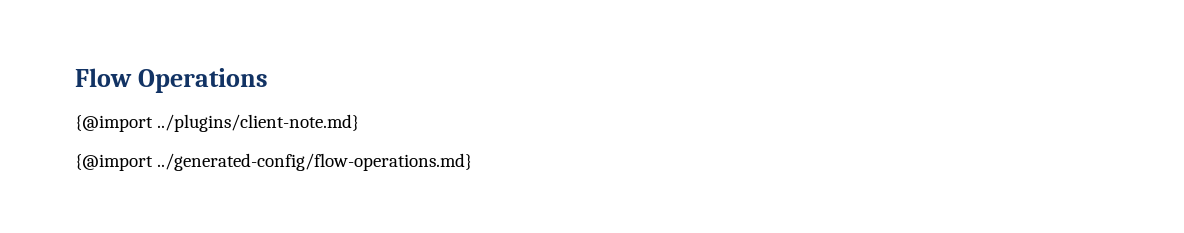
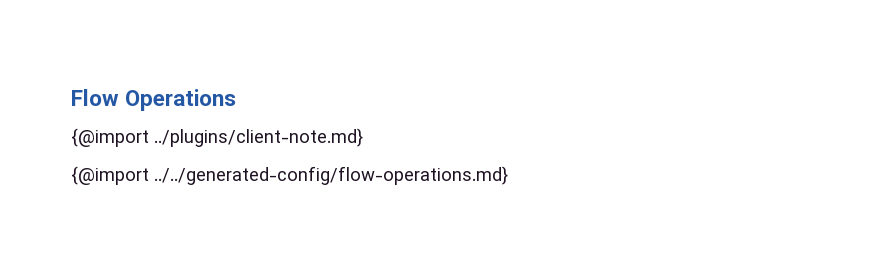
[157,153,473,171] ../generated-config/flow-operations.md} -> [154,166,508,185] ../../generated-config/flow-operations.md}

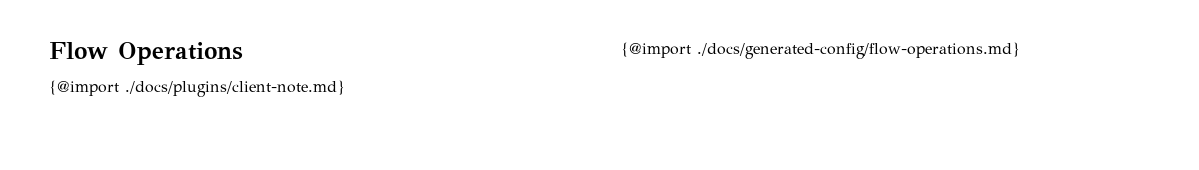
[154,128,363,147] [71,166,508,185] ../plugins/client-note.md} // {@import ../../generated-config/flow-operations.md} -> [125,80,345,97] [621,42,1020,59] ./docs/plugins/client-note.md} // {@import ./docs/generated-config/flow-operations.md}

